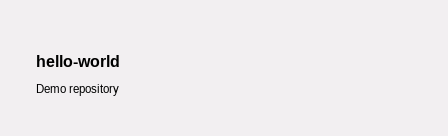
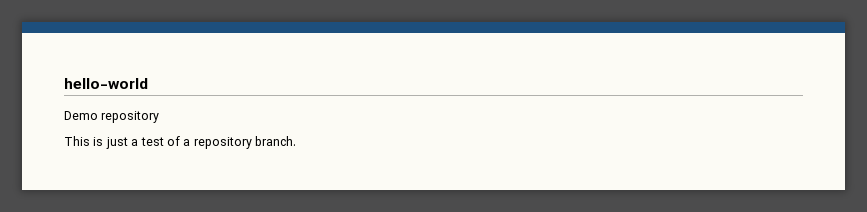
(120, 90) none -> [64,136,296,149] // This is just a test of a repository branch.

